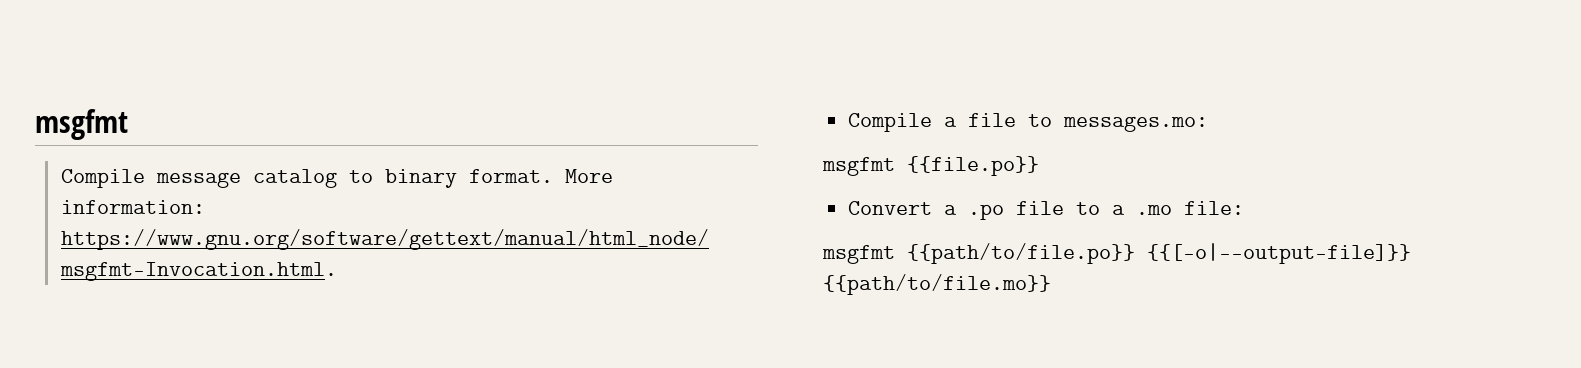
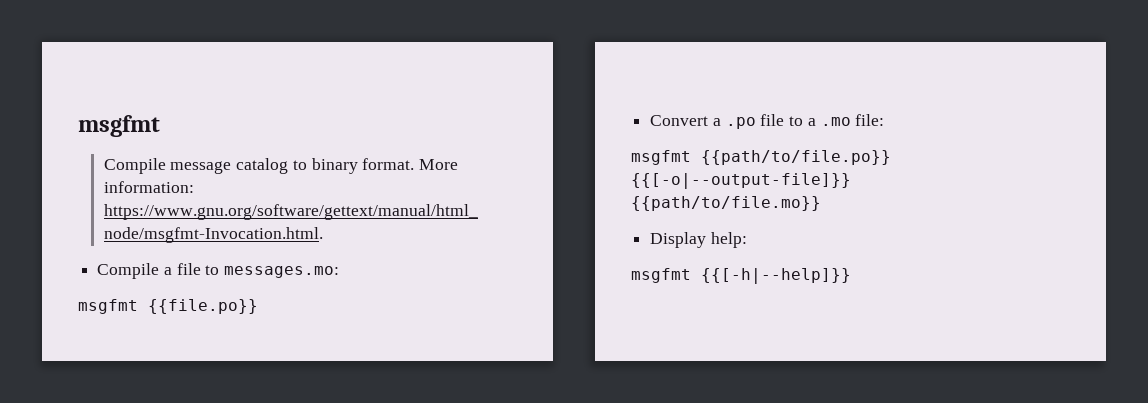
(1051, 284) none -> [650,232,747,248] [631,268,851,284] // Display help: // msgfmt {{[-h|--help]}}

